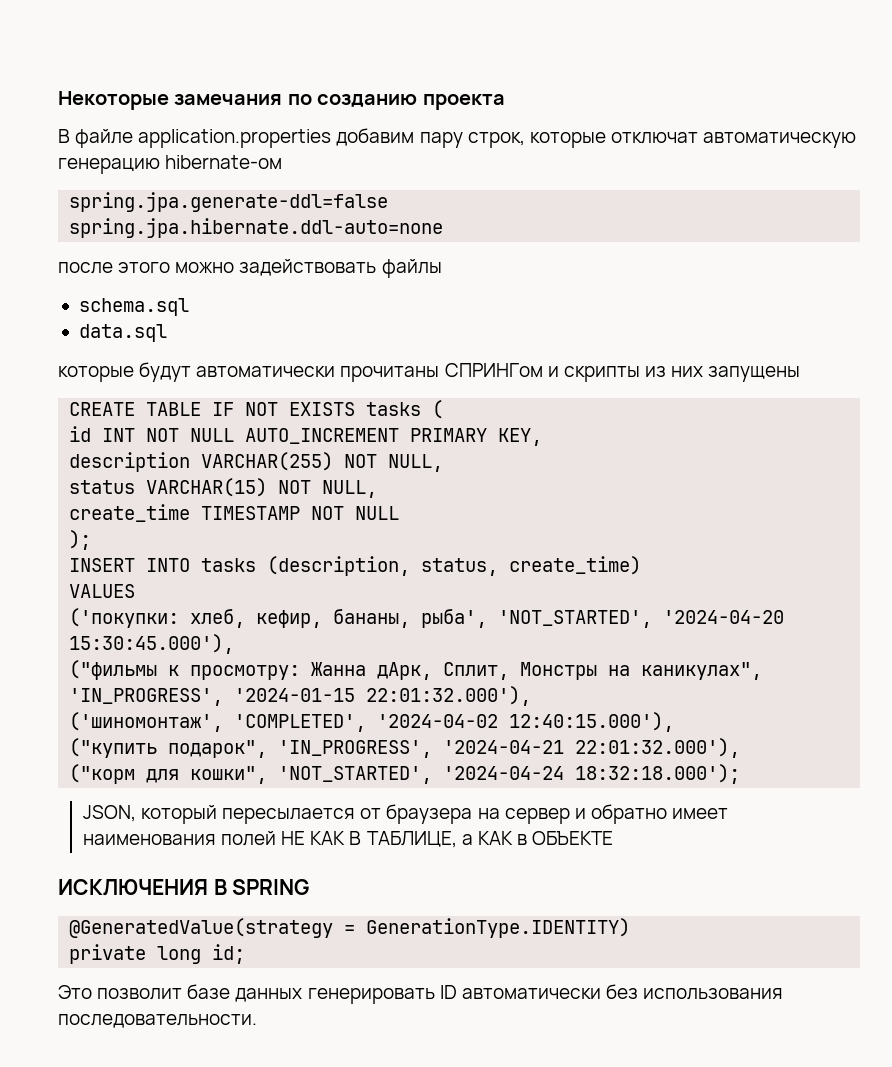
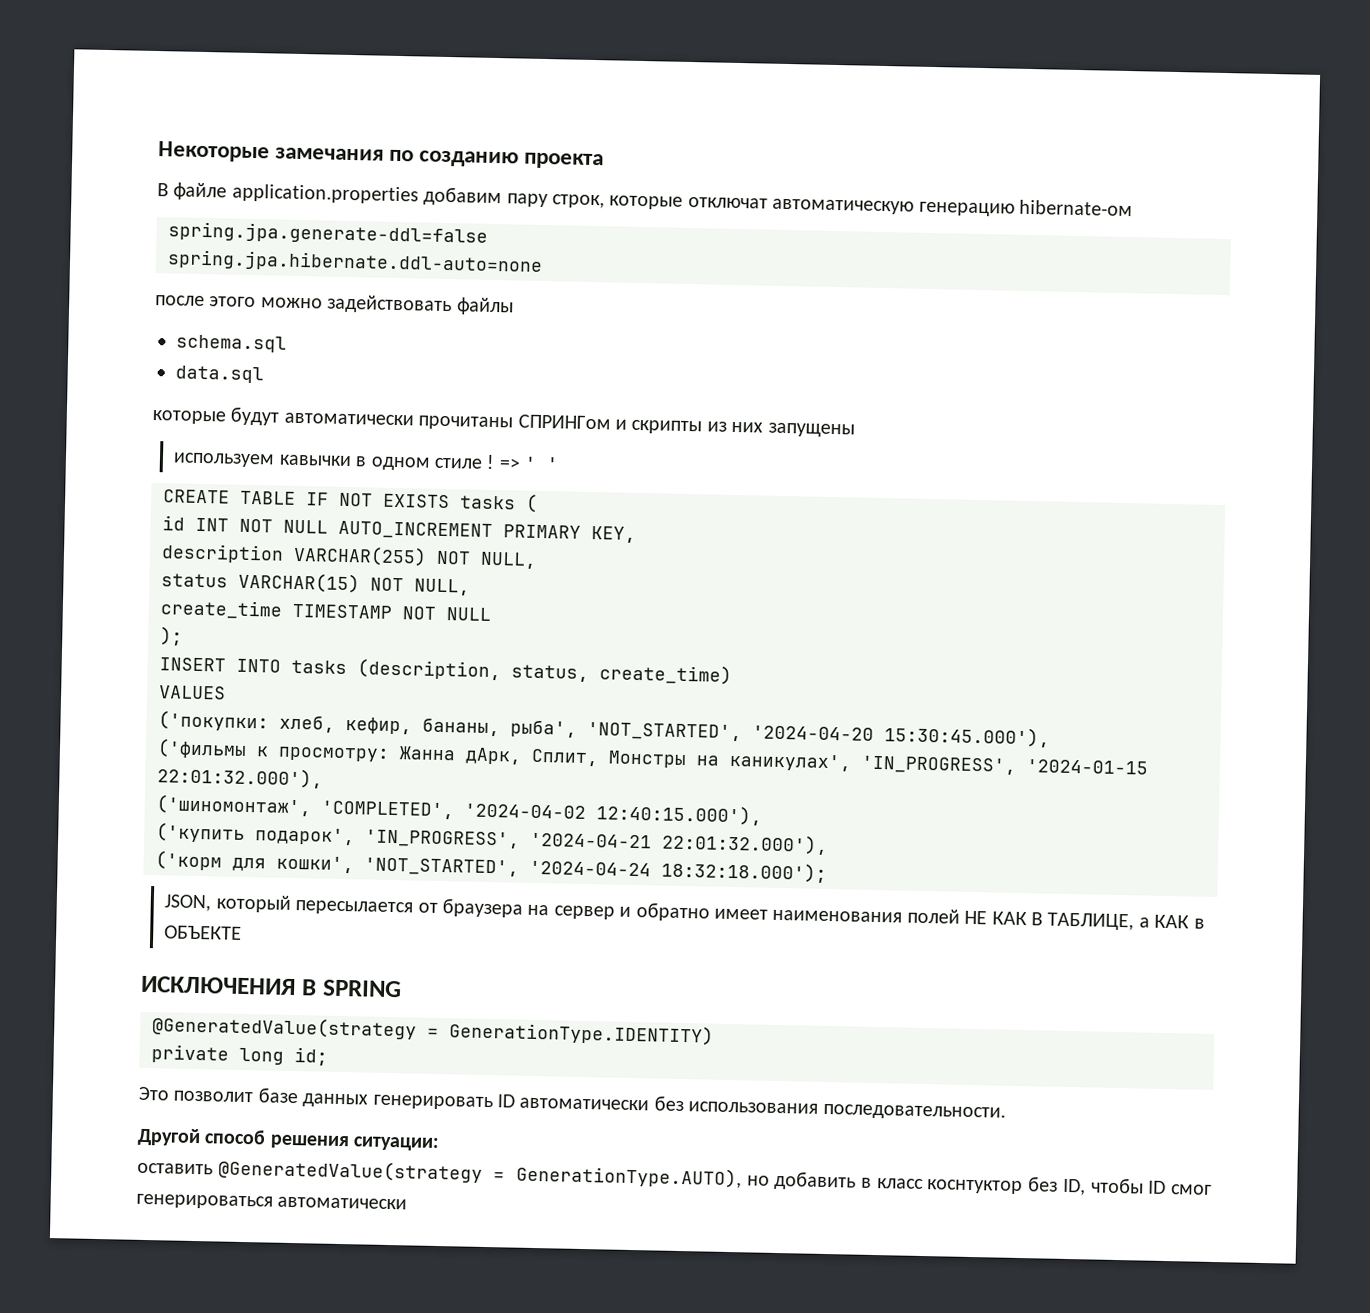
(801, 374) none -> [173,452,560,471] // используем кавычки в одном стиле ! => ' '
[69,660,158,680] ("фильмы -> [157,738,247,759] ('фильмы
[641,662,763,680] каникулах", -> [729,752,851,772] каникулах',
[69,738,268,758] ("купить подарок", -> [156,822,355,846] ('купить подарок',
[69,764,268,784] ("корм для кошки", -> [155,850,354,874] ('корм для кошки',
(257, 1021) none -> [137,1127,441,1152] [137,1158,1212,1196] [136,1193,408,1210] // Другой способ решения ситуации: // оставить @GeneratedValue(strategy = GenerationType.AUTO), но добавить в класс коснтуктор без ID, чтобы ID смог генерироваться автоматически

